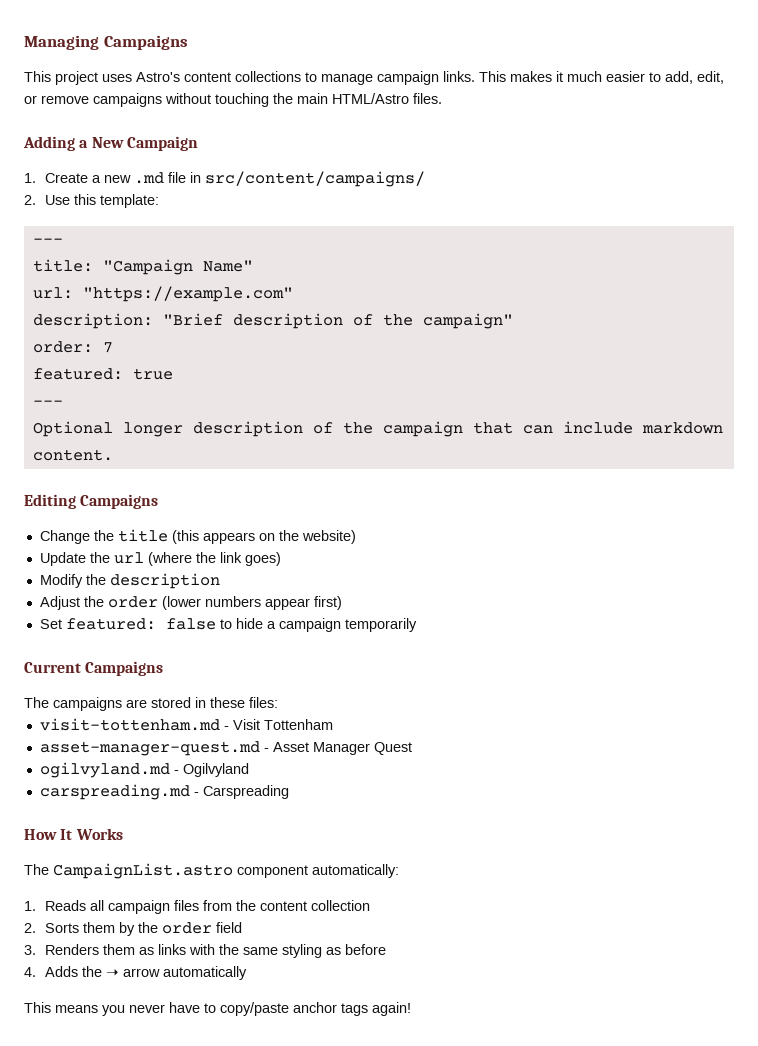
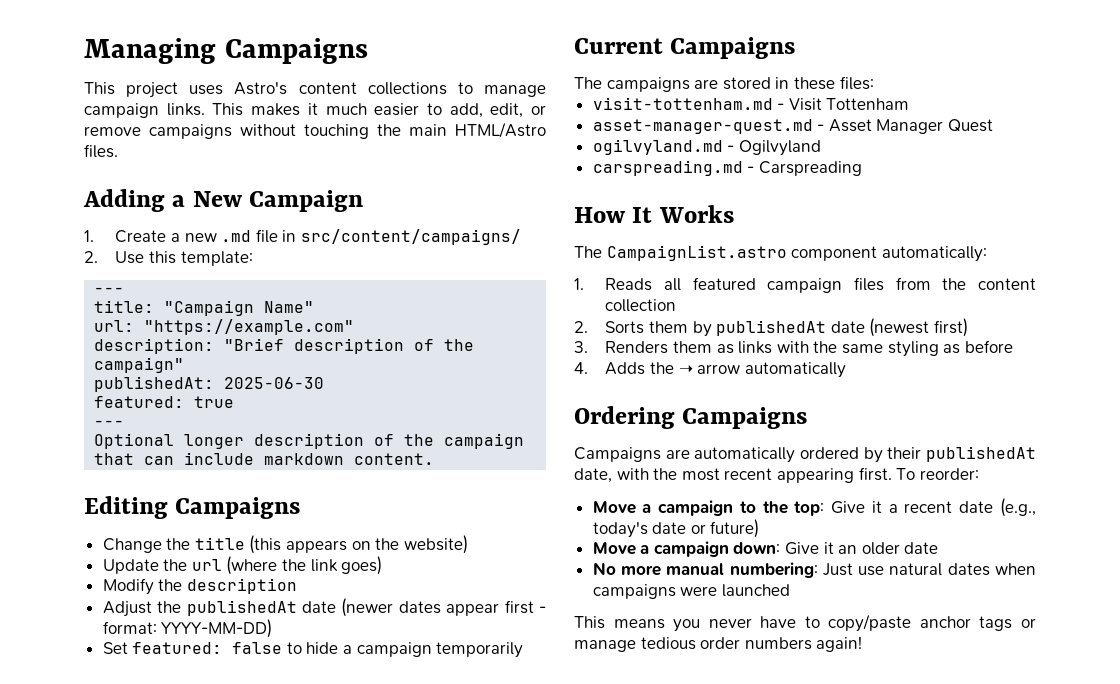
[32,341,113,353] order: 7 -> [94,376,325,392] publishedAt: 2025-06-30
[107,596,342,610] order (lower numbers appear first) -> [186,598,546,617] [102,619,273,638] publishedAt date (newer dates appear first - format: YYYY-MM-DD)
(105, 905) none -> [692,277,756,290] featured
[138,922,243,934] the order field -> [716,318,968,337] publishedAt date (newest first)
(248, 973) none -> [574,406,808,429] [574,446,1036,463] [574,467,979,483] [592,498,1036,517] [592,519,760,538] [592,541,939,557] [592,562,1036,578] [592,584,790,599] // Ordering Campaigns // Campaigns are automatically ordered by their publishedAt date, with the most recent appearing first. To reorder: // Move a campaign to the top: Give it a recent date (e.g., today's date or future) // Move a campaign down: Give it an older date // No more manual numbering: Just use natural dates when campaigns were launched
(368, 1009) none -> [1020,618,1036,628] [574,637,812,652] or manage tedious order numbers

